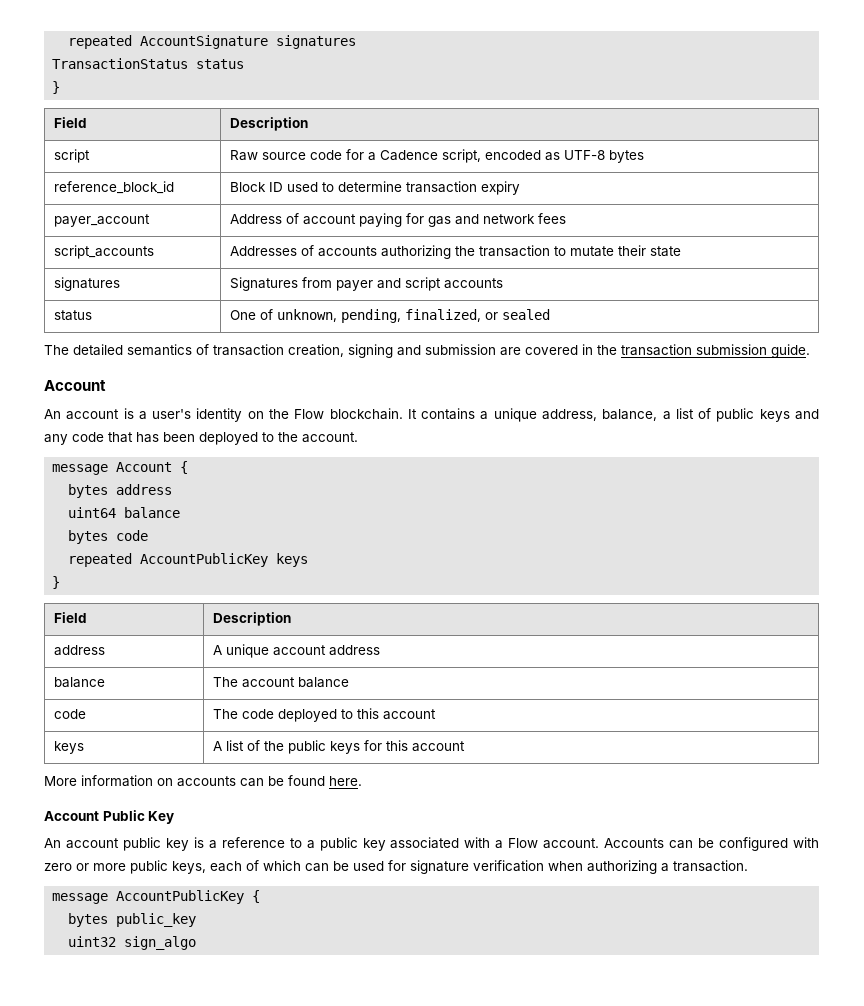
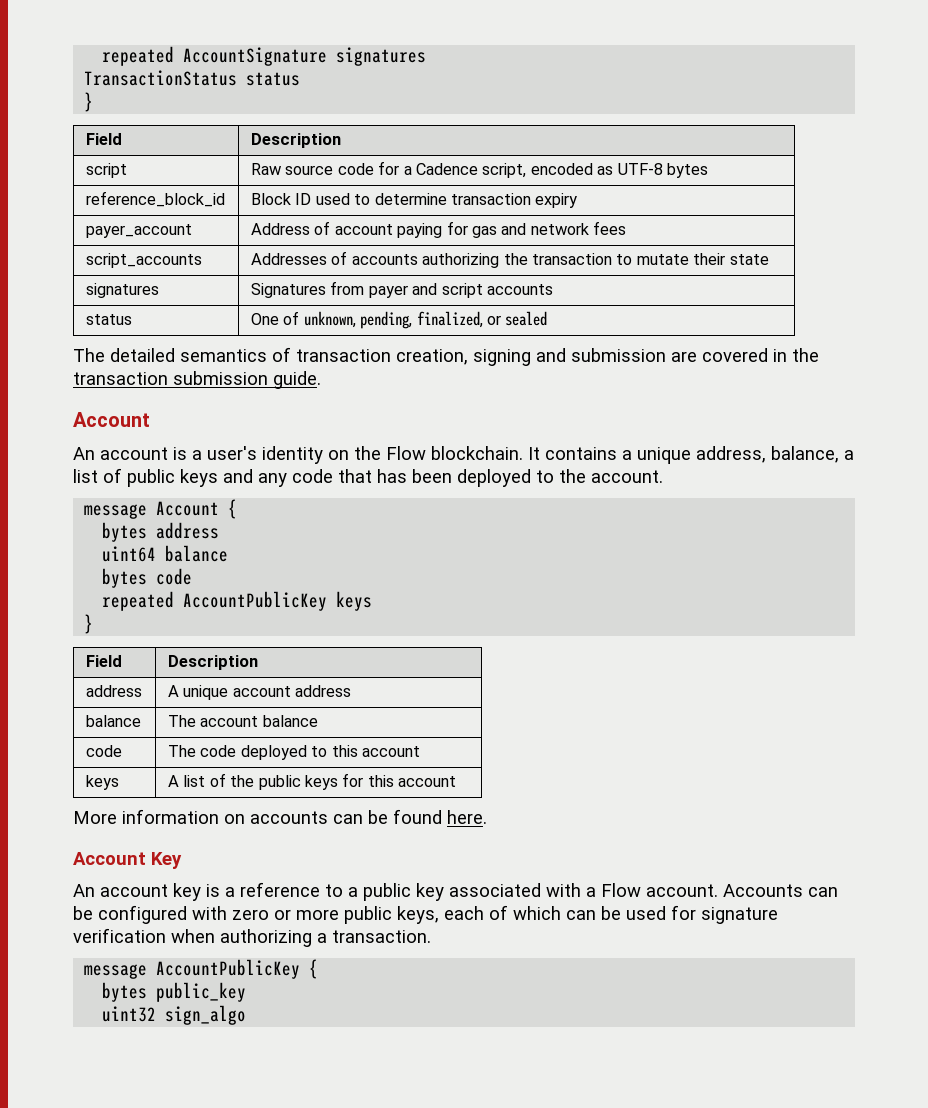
[102,810,145,821] Public -> (146, 858) none
[122,837,161,851] public -> (168, 890) none

